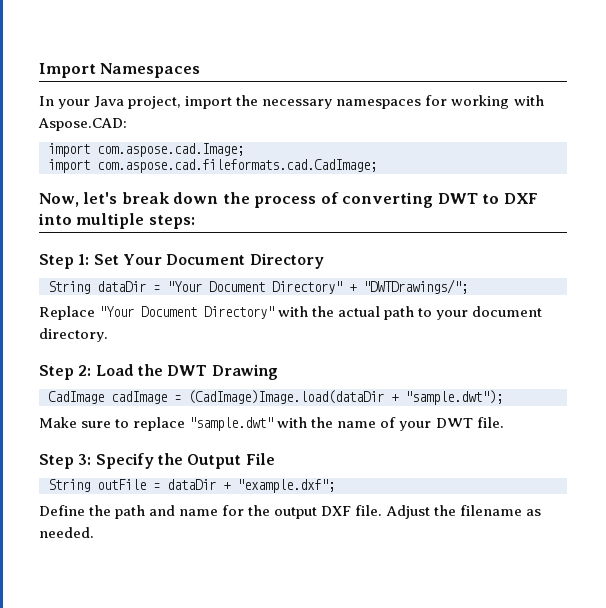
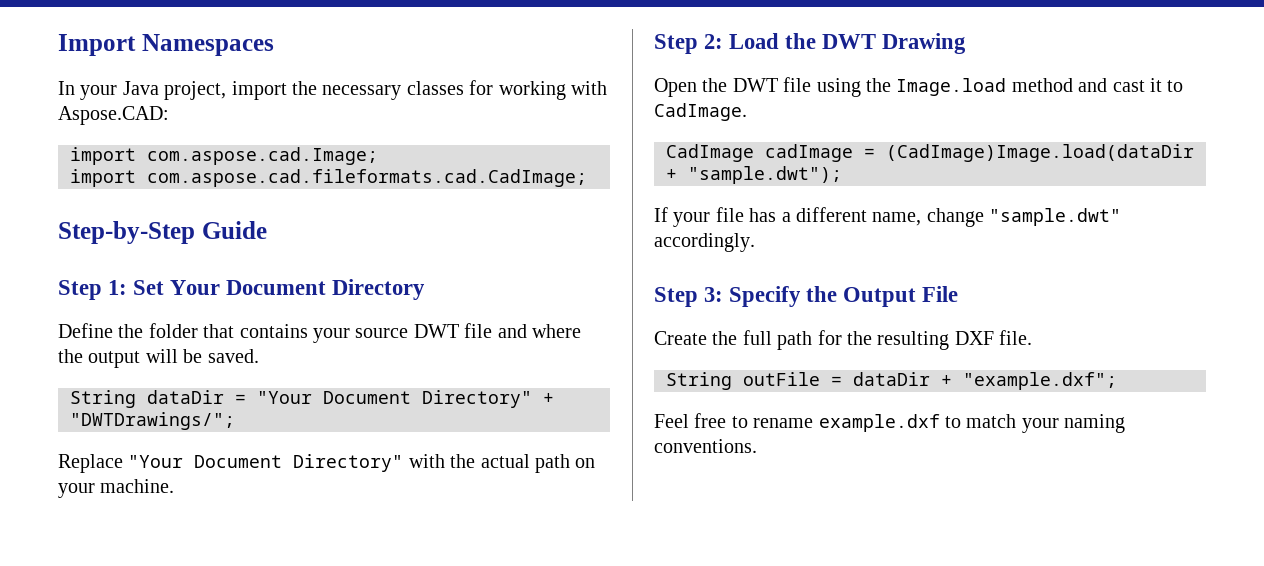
[336,99,422,109] namespaces -> [406,81,464,95] classes
[39,192,538,208] [38,213,195,229] Now, let's break down the process of converting DWT to DXF into multiple steps: -> [58,221,267,244] Step‑by‑Step Guide
(324, 261) none -> [58,323,581,343] [58,349,259,368] // Define the folder that contains your source DWT file and where the output will be saved.
[418,306,543,320] [39,328,108,342] to your document directory. -> [575,458,596,468] [58,479,175,498] on your machine.
(278, 372) none -> [654,77,1184,97] [654,103,747,121] // Open the DWT file using the Image.load method and cast it to CadImage.
[39,417,504,431] Make sure to replace "sample.dwt" with the name of your DWT file. -> [654,207,1122,227] [654,233,755,252] If your file has a different name, change "sample.dwt" accordingly.
(275, 459) none -> [654,330,1033,350] // Create the full path for the resulting DXF file.
[39,505,541,519] [39,527,94,538] Define the path and name for the output DXF file. Adjust the filename as needed. -> [654,413,1126,433] [654,439,757,453] Feel free to rename example.dxf to match your naming conventions.

